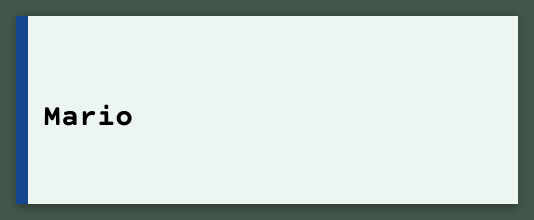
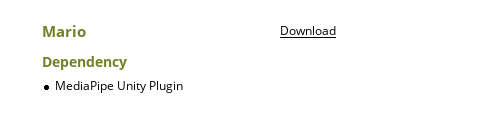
(133, 115) none -> [42,56,127,70] [54,81,183,93] [279,26,336,35] // Dependency // MediaPipe Unity Plugin Download

